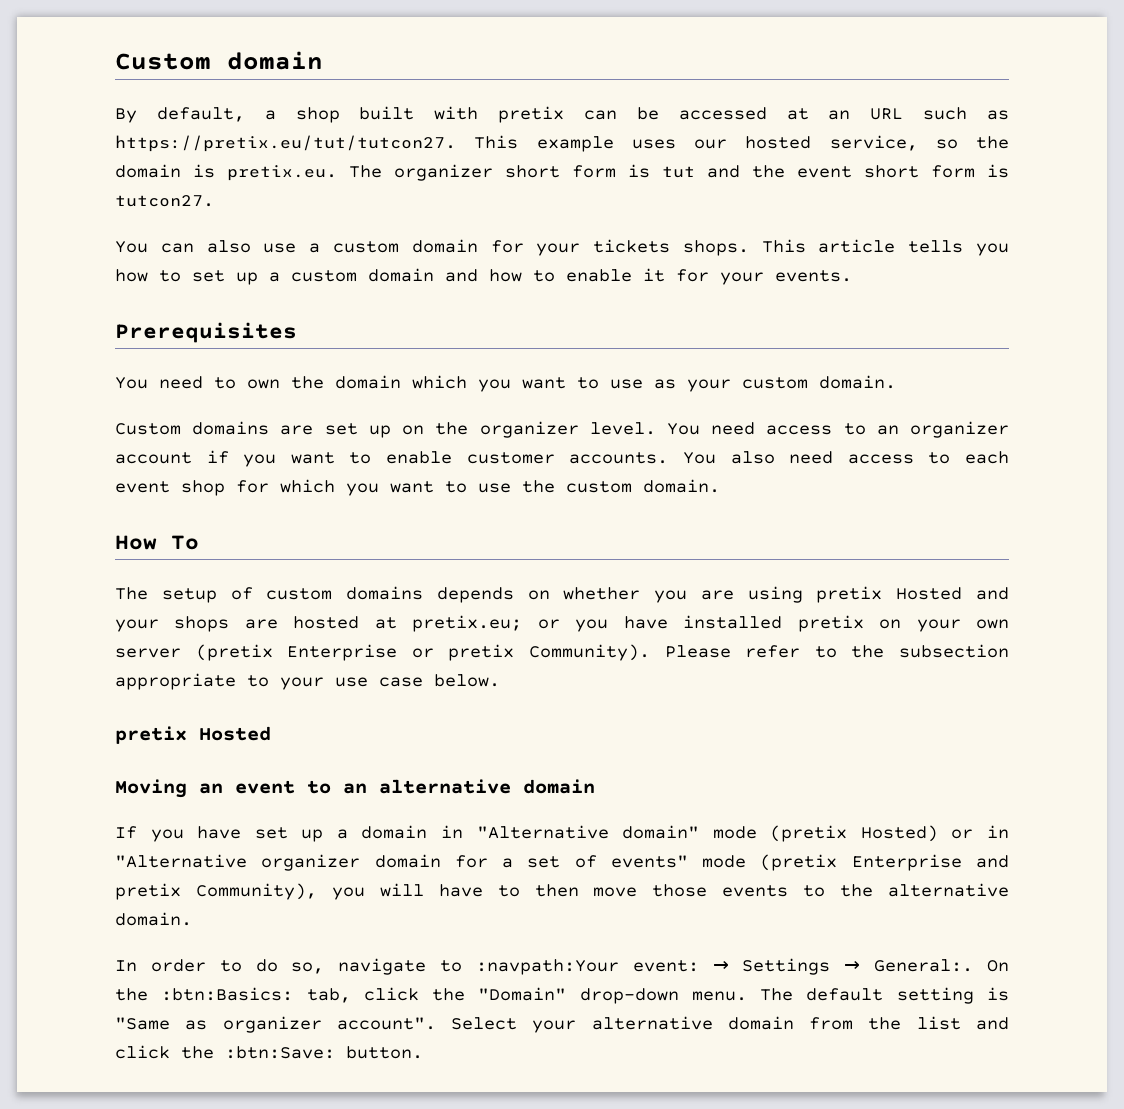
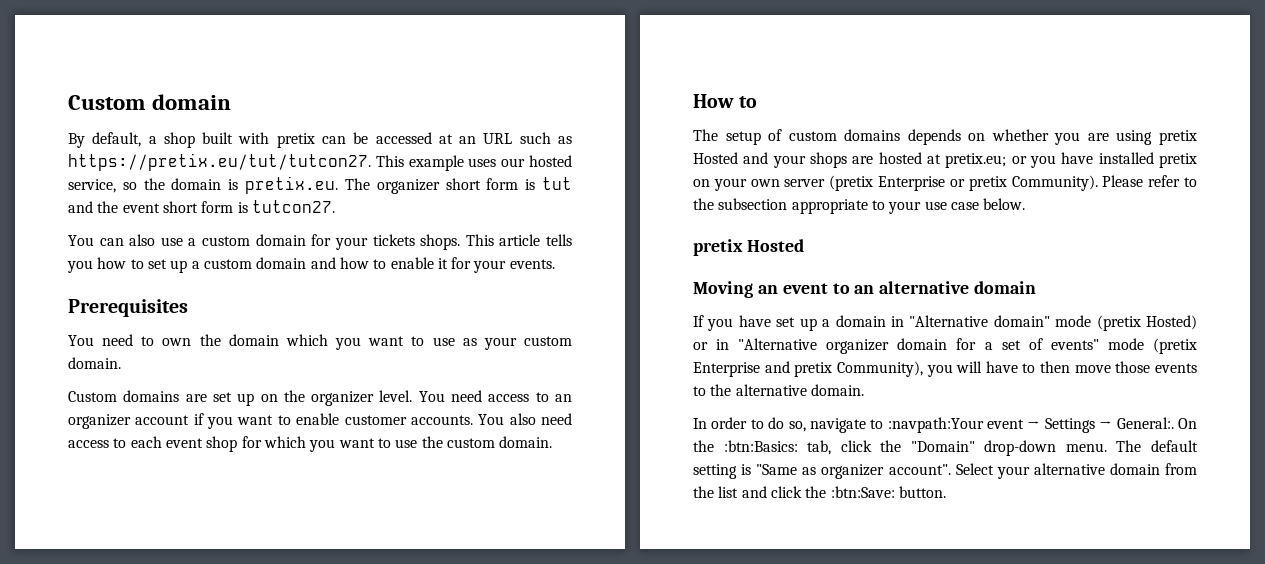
[171,535,199,550] To -> [739,96,758,108] to
[632,960,699,972] event: -> [987,419,1025,429] event

